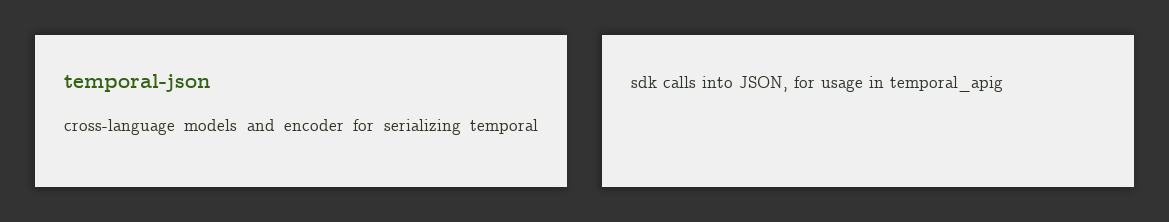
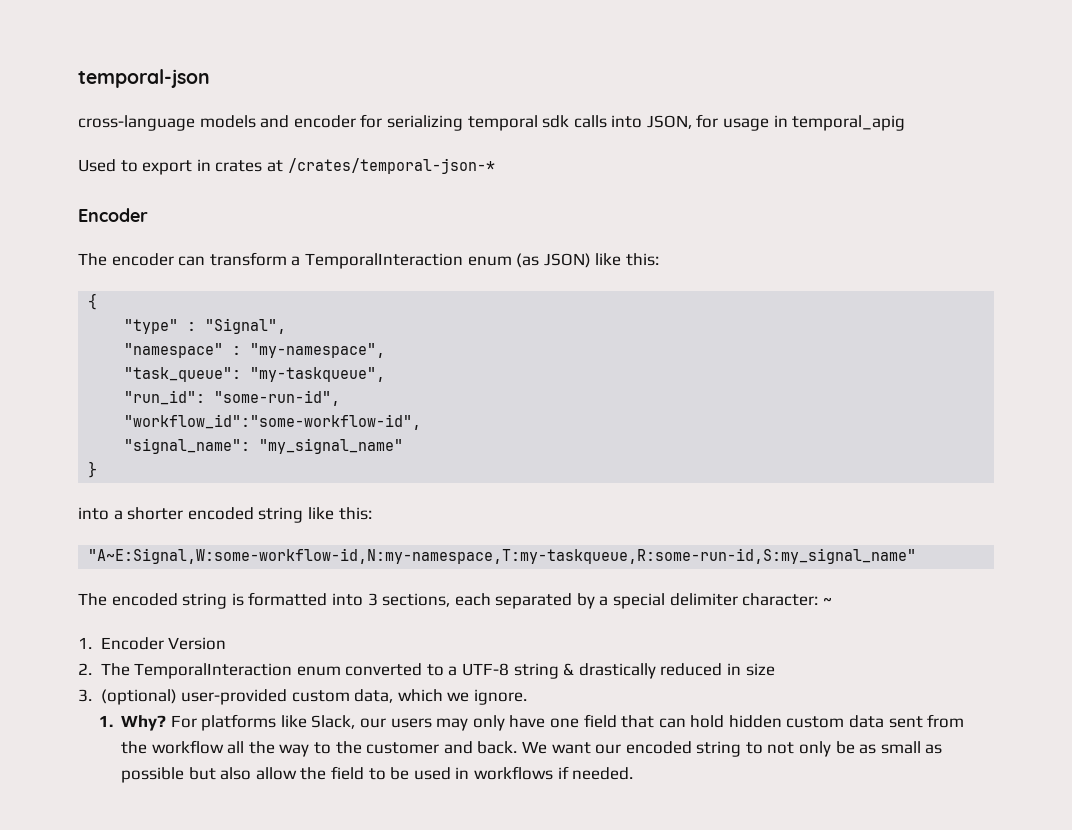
(1003, 84) none -> [78,158,495,175] [78,208,148,222] [78,252,659,269] [88,293,98,310] [124,318,287,334] [124,343,386,358] [124,367,386,382] [124,390,341,406] [124,414,422,430] [124,438,404,454] [88,461,98,478] [78,507,372,523] [88,548,917,564] [78,592,832,609] [78,637,227,650] [78,663,775,679] [78,689,528,705] [98,714,965,731] [121,740,943,757] [121,766,634,783] // Used to export in crates at /crates/temporal-json-* // Encoder // The encoder can transform a TemporalInteraction enum (as JSON) like this: // { // "type" : "Signal", // "namespace" : "my-namespace", // "task_queue": "my-taskqueue", // "run_id": "some-run-id", // "workflow_id":"some-workflow-id", // "signal_name": "my_signal_name" // } // into a shorter encoded string like this: // "A~E:Signal,W:some-workflow-id,N:my-namespace,T:my-taskqueue,R:some-run-id,S:my_signal_name" // The encoded string is formatted into 3 sections, each separated by a special delimiter character: ~ // 1. Encoder Version // 2. The TemporalInteraction enum converted to a UTF-8 string & drastically reduced in size // 3. (optional) user-provided custom data, which we ignore. // 1. Why? For platforms like Slack, our users may only have one field that can hold hidden custom data sent from the workflow all the way to the customer and back. We want our encoded string to not only be as small as possible but also allow the field to be used in workflows if needed.

